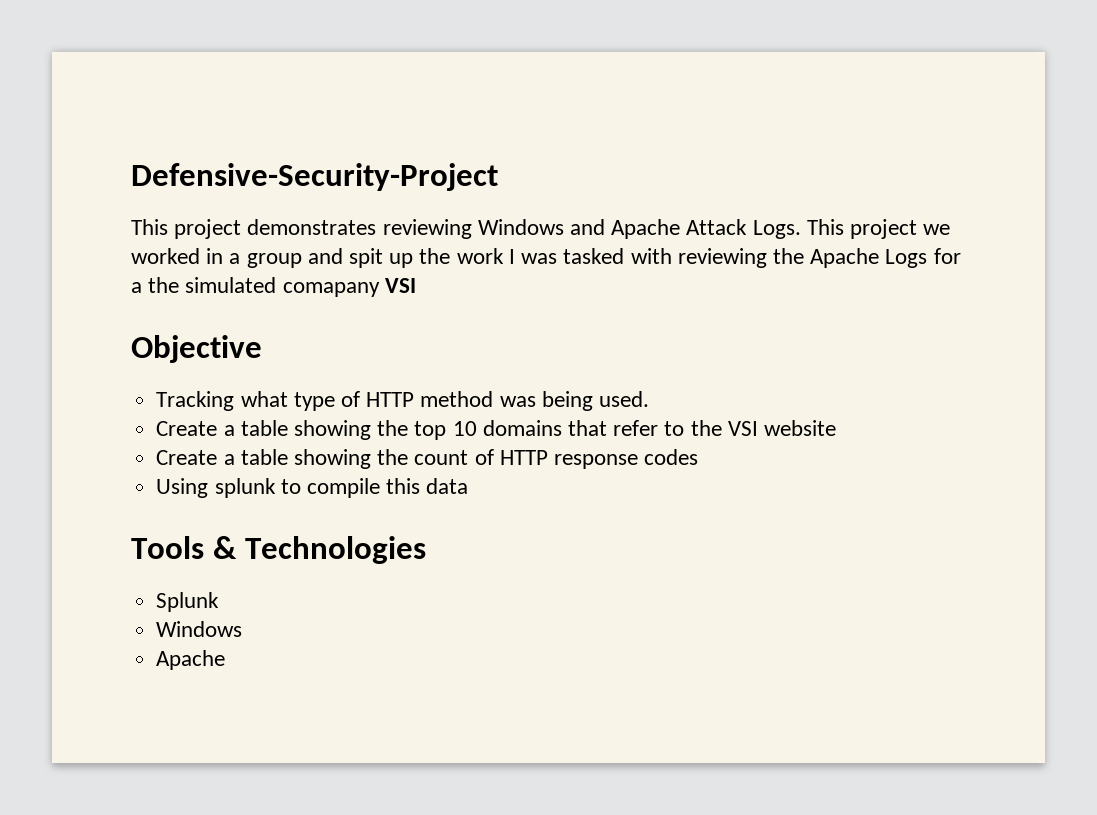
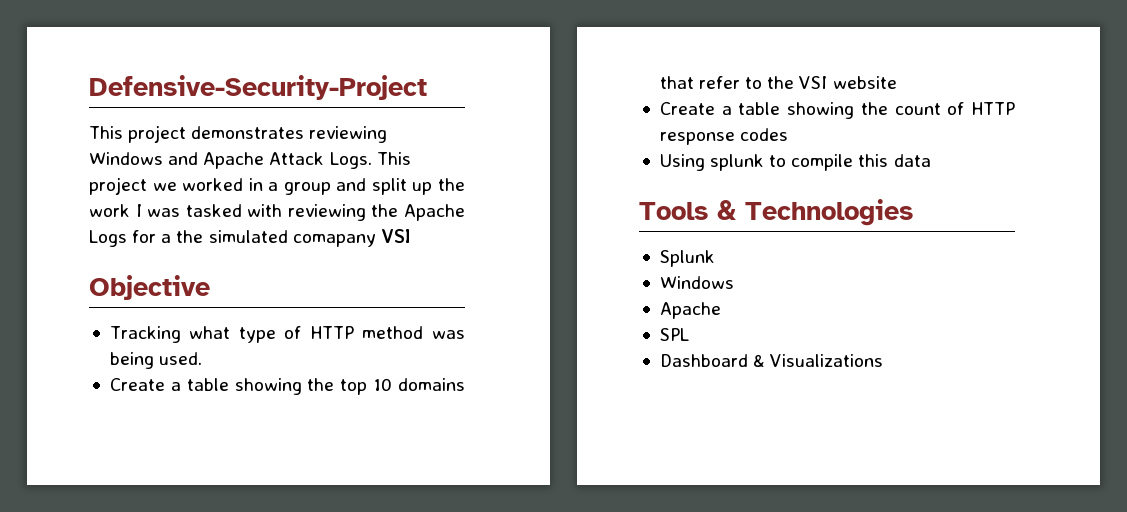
[349,248,384,268] spit -> [371,178,407,195] split
(226, 660) none -> [659,328,689,341] [659,354,884,367] // SPL // Dashboard & Visualizations

